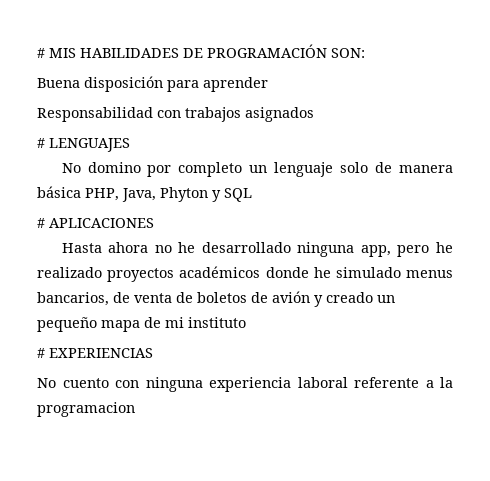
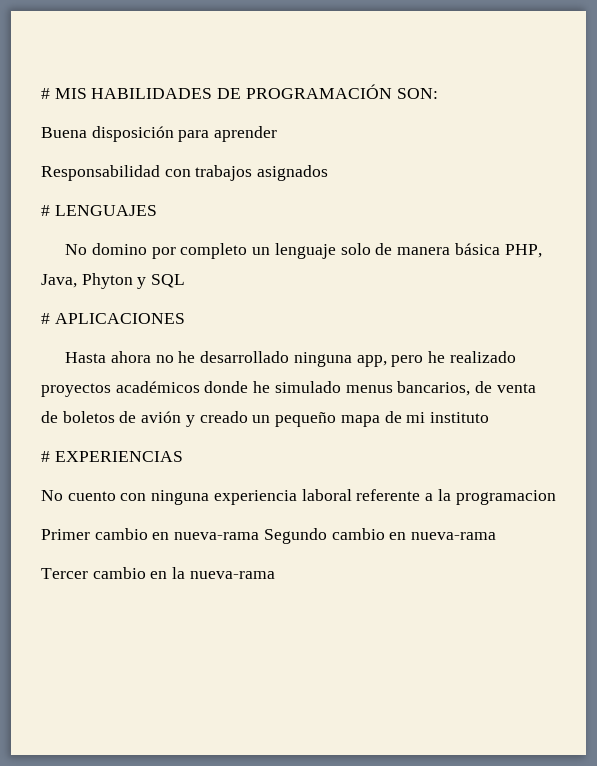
(135, 409) none -> [41,528,497,544] [41,567,275,579] // Primer cambio en nueva-rama Segundo cambio en nueva-rama // Tercer cambio en la nueva-rama

